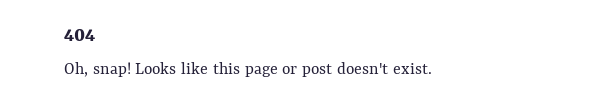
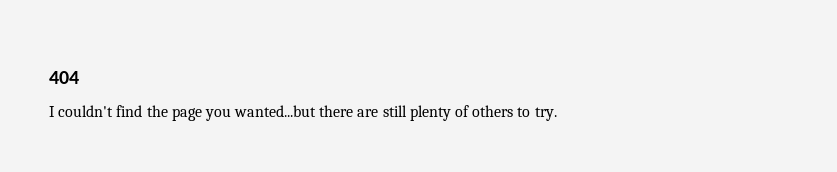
[64,62,432,77] Oh, snap! Looks like this page or post doesn't exist. -> [49,105,557,121] I couldn't find the page you wanted...but there are still plenty of others to try.

